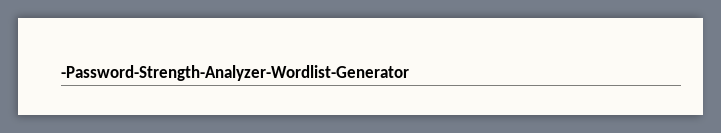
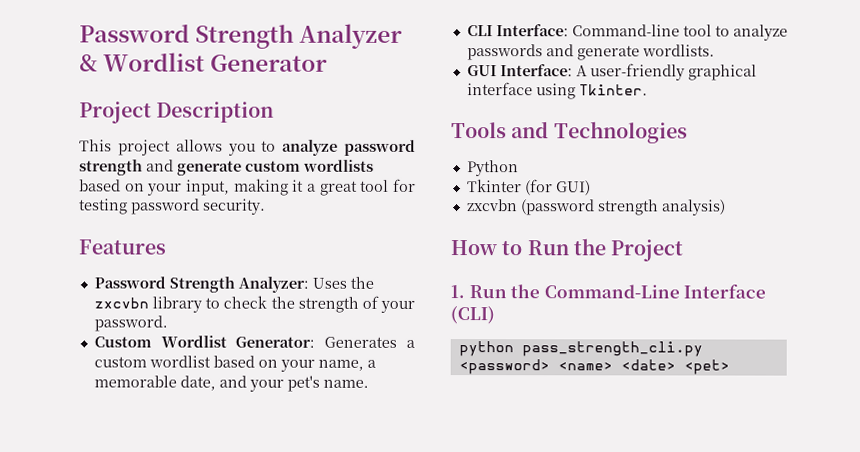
[61,65,409,81] -Password-Strength-Analyzer-Wordlist-Generator -> [79,23,404,49] [79,52,329,72] [79,101,275,124] [79,139,417,156] [79,159,374,176] [79,178,416,196] [79,198,266,215] [78,239,166,255] [93,276,374,293] [93,295,415,313] [93,315,168,332] [93,335,415,348] [93,355,376,372] [93,375,369,392] [466,24,788,41] [466,44,715,61] [466,63,757,81] [466,82,648,100] [451,121,688,144] [466,160,519,177] [466,179,591,196] [466,199,726,216] [450,238,684,262] [450,284,767,299] [450,306,495,325] [458,341,703,357] [458,359,730,375] Password Strength Analyzer & Wordlist Generator // Project Description // This project allows you to analyze password strength and generate custom wordlists based on your input, making it a great tool for testing password security. // Features // Password Strength Analyzer: Uses the zxcvbn library to check the strength of your password. // Custom Wordlist Generator: Generates a custom wordlist based on your name, a memorable date, and your pet's name. // CLI Interface: Command-line tool to analyze passwords and generate wordlists. // GUI Interface: A user-friendly graphical interface using Tkinter. // Tools and Technologies // Python // Tkinter (for GUI) // zxcvbn (password strength analysis) // How to Run the Project // 1. Run the Command-Line Interface (CLI) // python pass_strength_cli.py <password> <name> <date> <pet>

